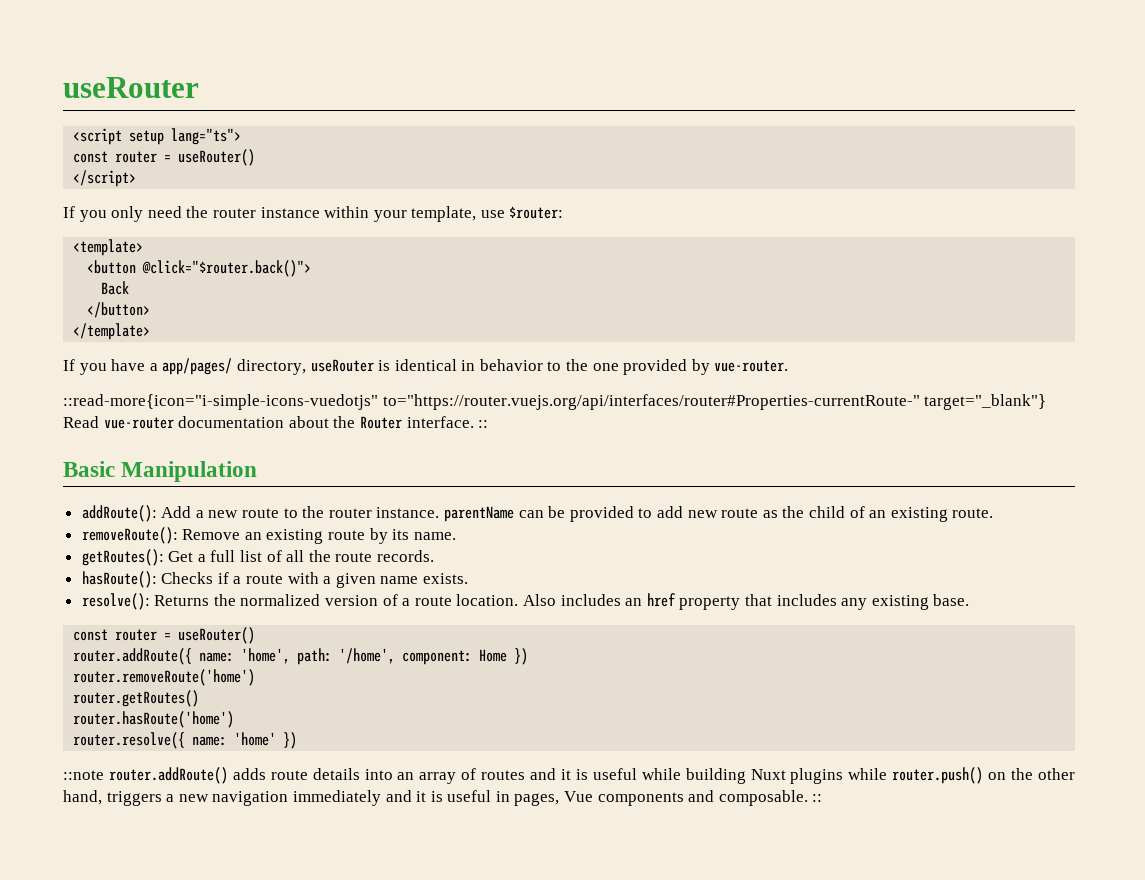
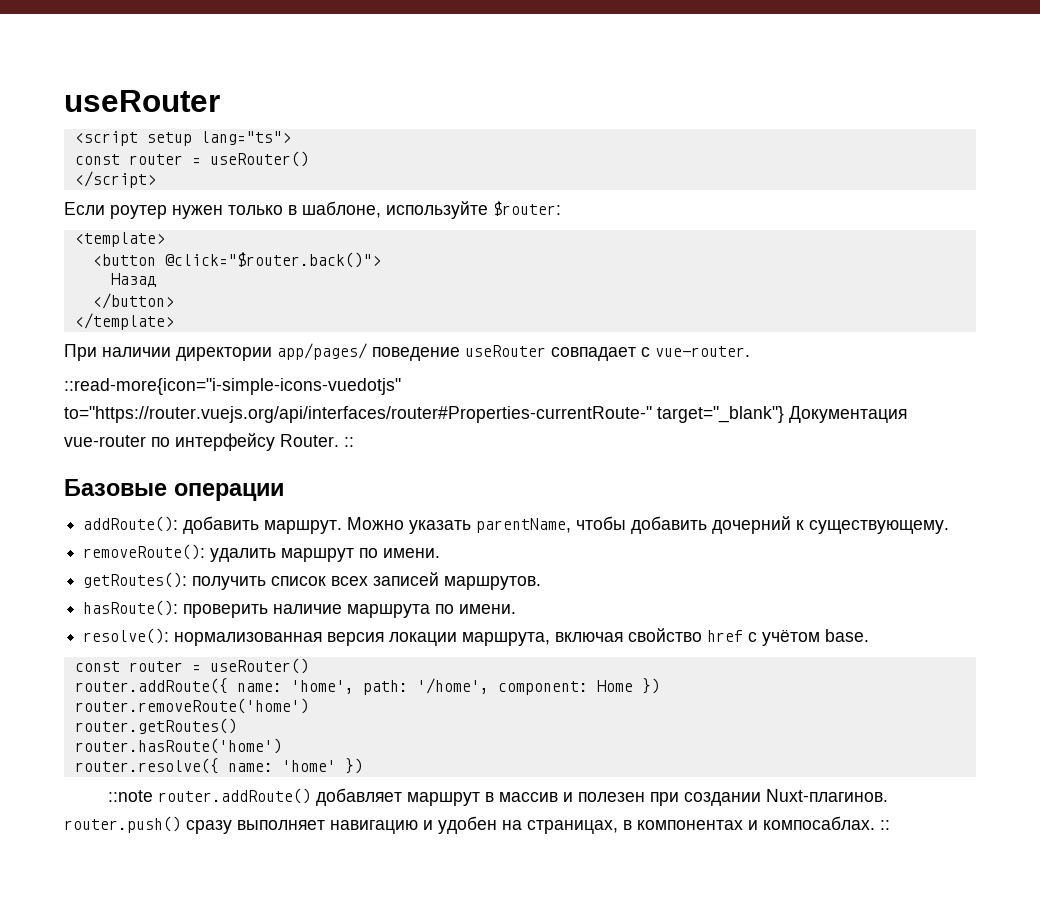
[63,206,505,222] If you only need the router instance within your template, use -> [64,201,488,219] Если роутер нужен только в шаблоне, используйте
[101,281,130,295] Back -> [110,273,156,287] Назад
[63,358,789,375] [63,394,1047,410] [63,416,474,429] If you have a app/pages/ directory, useRouter is identical in behavior to the one provided by vue-router. // ::read-more{icon="i-simple-icons-vuedotjs" to="https://router.vuejs.org/api/interfaces/router#Properties-currentRoute-" target="_blank"} Read vue-router documentation about the Router interface. -> [64,343,750,361] [64,378,401,395] [64,406,907,423] [64,433,339,451] При наличии директории app/pages/ поведение useRouter совпадает с vue-router. // ::read-more{icon="i-simple-icons-vuedotjs" to="https://router.vuejs.org/api/interfaces/router#Properties-currentRoute-" target="_blank"} Документация vue-router по интерфейсу Router.
[63,461,258,482] Basic Manipulation -> [64,479,284,501] Базовые операции
[161,506,994,522] [81,527,456,544] [81,549,435,566] [81,571,469,588] [81,593,929,610] Add a new route to the router instance. parentName can be provided to add new route as the child of an existing route. // removeRoute(): Remove an existing route by its name. // getRoutes(): Get a full list of all the route records. // hasRoute(): Checks if a route with a given name exists. // resolve(): Returns the normalized version of a route location. Also includes an href property that includes any existing -> [183,516,950,534] [83,544,441,562] [83,572,542,590] [83,600,517,618] [83,628,821,646] добавить маршрут. Можно указать parentName, чтобы добавить дочерний к существующему. // removeRoute(): удалить маршрут по имени. // getRoutes(): получить список всех записей маршрутов. // hasRoute(): проверить наличие маршрута по имени. // resolve(): нормализованная версия локации маршрута, включая свойство href с учётом
[232,767,1075,784] [63,790,808,806] adds route details into an array of routes and it is useful while building Nuxt plugins while router.push() on the other hand, triggers a new navigation immediately and it is useful in pages, Vue components and composable. -> [315,788,888,806] [64,816,875,834] добавляет маршрут в массив и полезен при создании Nuxt-плагинов. router.push() сразу выполняет навигацию и удобен на страницах, в компонентах и компосаблах.

